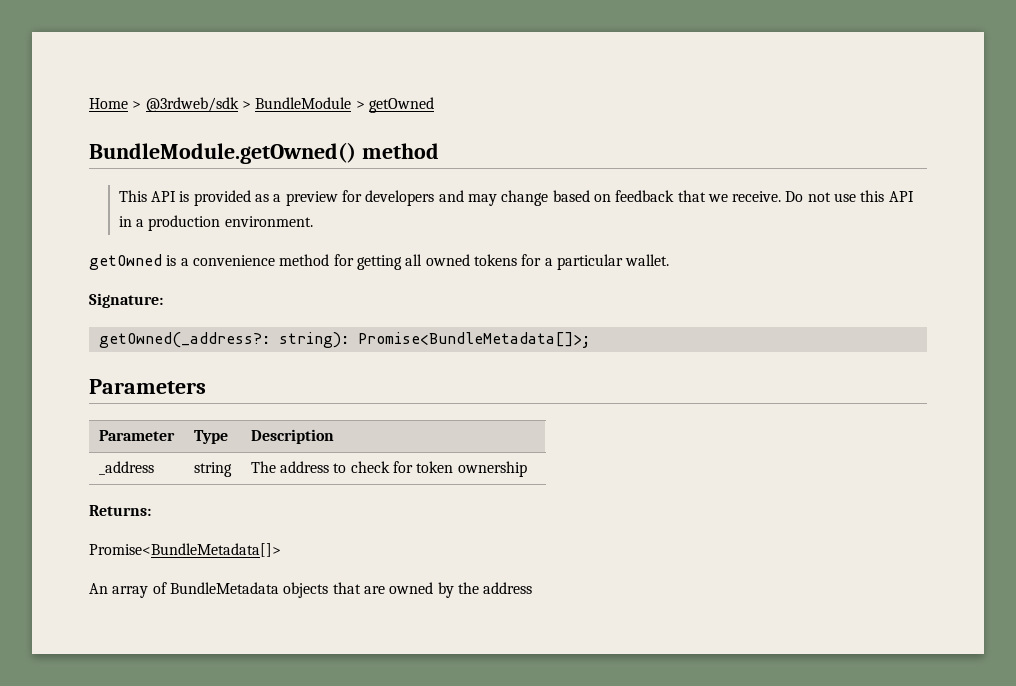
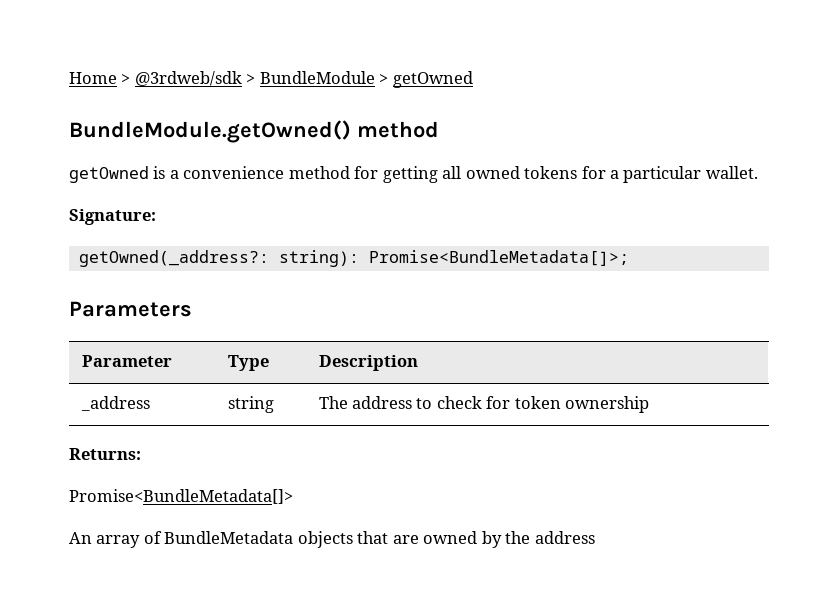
[118,190,914,206] [118,215,313,231] // This API is provided as a preview for developers and may change based on feedback that we receive. Do not use this API in a production environment. -> (439, 129) none

